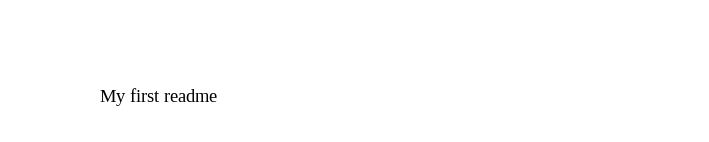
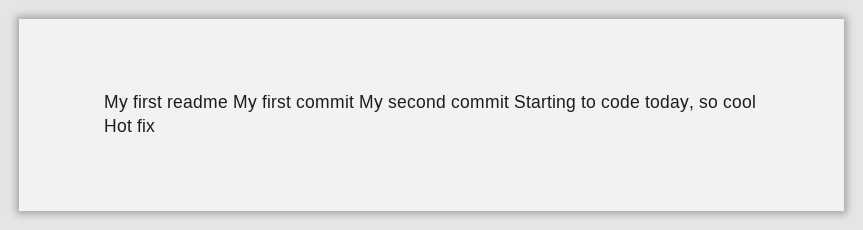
(217, 95) none -> [233,95,756,112] [104,119,155,132] My first commit My second commit Starting to code today, so cool Hot fix

